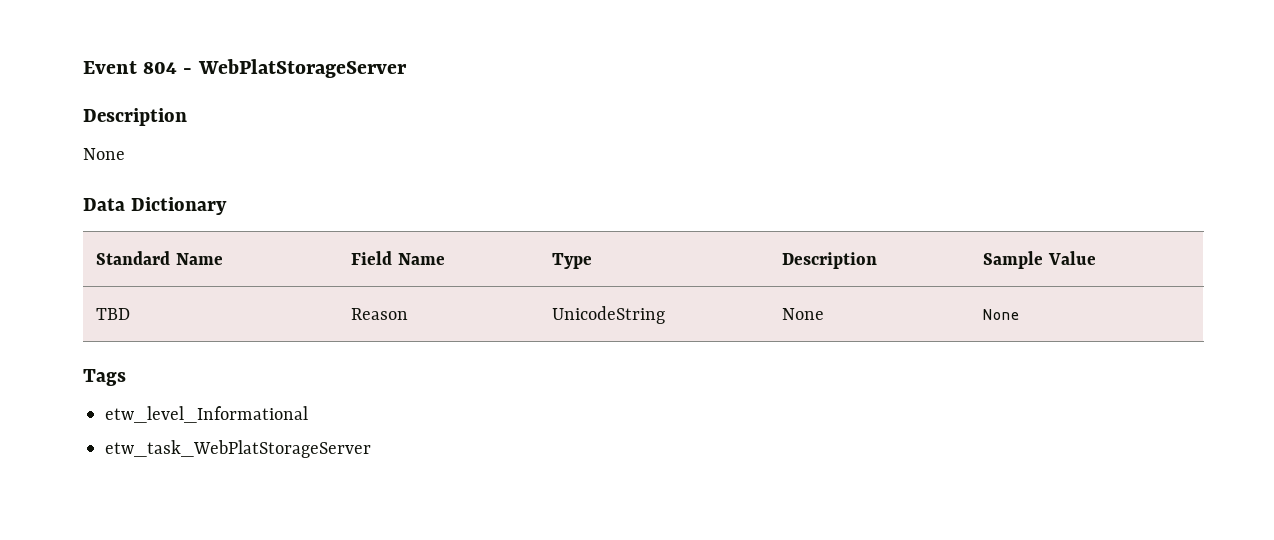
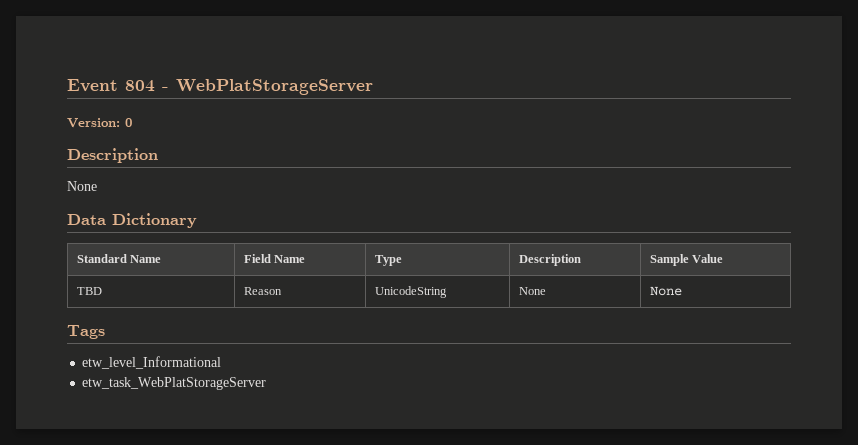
(407, 68) none -> [67,118,132,128] // Version: 0

